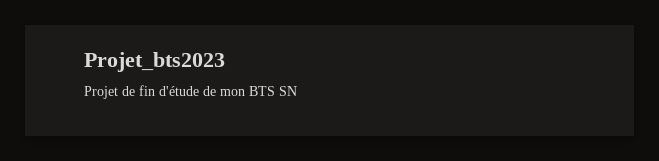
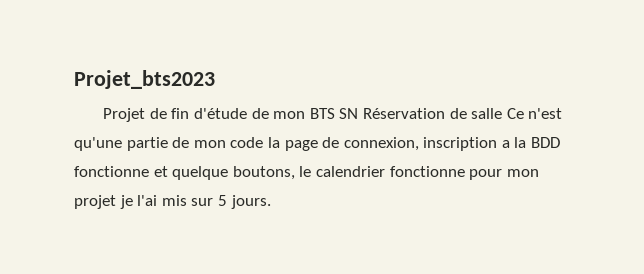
(297, 91) none -> [363,108,563,119] [74,137,561,151] [74,166,539,180] [74,195,271,209] Réservation de salle Ce n'est qu'une partie de mon code la page de connexion, inscription a la BDD fonctionne et quelque boutons, le calendrier fonctionne pour mon projet je l'ai mis sur 5 jours.

